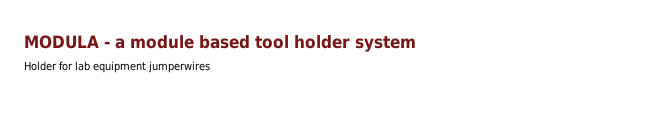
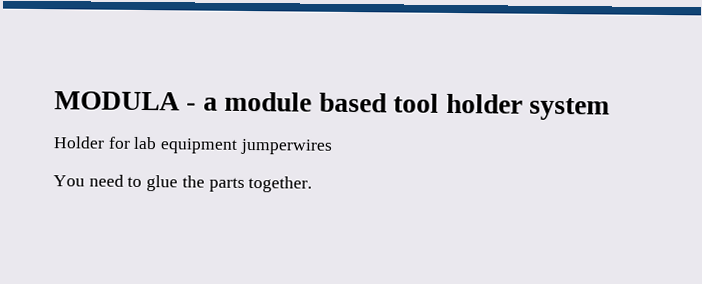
(210, 67) none -> [53,174,313,193] // You need to glue the parts together.

